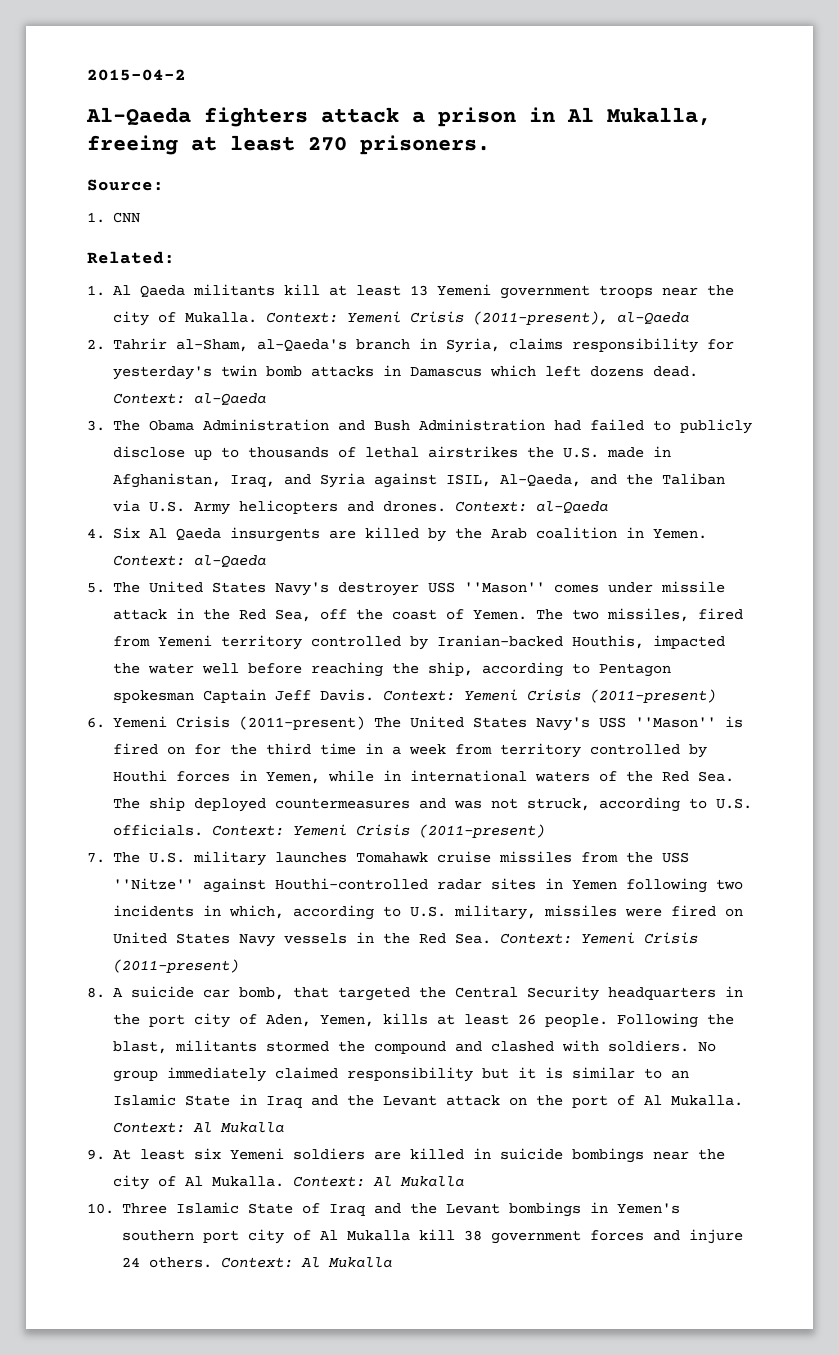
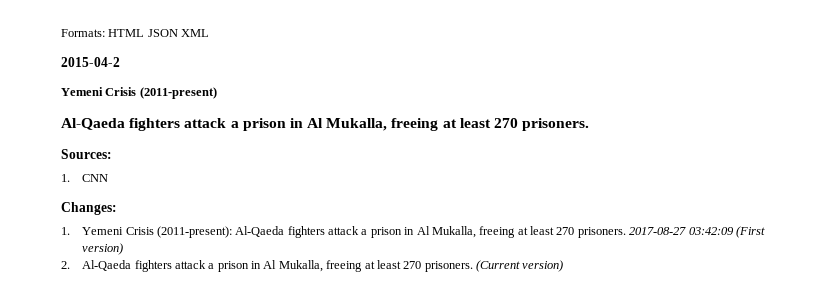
[87,69,186,81] 2015-04-2 -> [61,29,210,37] [61,57,120,67] [61,87,217,99] Formats: HTML JSON XML // 2015-04-2 // Yemeni Crisis (2011-present)
[87,179,164,191] Source: -> [61,149,112,159] Sources:
[87,251,175,264] [87,284,734,299] [112,311,689,326] [87,338,734,353] [112,365,698,380] [112,393,266,406] [87,419,752,434] [112,446,671,460] [112,473,725,488] [112,500,608,515] [87,527,707,542] [112,555,266,568] [87,581,725,596] [112,608,743,622] [112,635,725,650] [112,662,671,677] [112,689,716,703] [87,716,743,731] [112,743,707,758] [112,770,734,784] [112,797,752,812] [112,824,545,838] [87,851,689,866] [112,878,743,893] [112,905,743,920] [112,932,698,947] [112,959,239,973] [87,986,743,1001] [112,1013,734,1028] [112,1040,716,1054] [112,1067,689,1082] [112,1094,743,1108] [112,1122,284,1133] [87,1148,725,1163] [112,1175,464,1190] [87,1202,680,1217] [121,1229,743,1244] [121,1257,392,1268] Related: // 1. Al Qaeda militants kill at least 13 Yemeni government troops near the city of Mukalla. Context: Yemeni Crisis (2011-present), al-Qaeda // 2. Tahrir al-Sham, al-Qaeda's branch in Syria, claims responsibility for yesterday's twin bomb attacks in Damascus which left dozens dead. Context: al-Qaeda // 3. The Obama Administration and Bush Administration had failed to publicly disclose up to thousands of lethal airstrikes the U.S. made in Afghanistan, Iraq, and Syria against ISIL, Al-Qaeda, and the Taliban via U.S. Army helicopters and drones. Context: al-Qaeda // 4. Six Al Qaeda insurgents are killed by the Arab coalition in Yemen. Context: al-Qaeda // 5. The United States Navy's destroyer USS ''Mason'' comes under missile attack in the Red Sea, off the coast of Yemen. The two missiles, fired from Yemeni territory controlled by Iranian-backed Houthis, impacted the water well before reaching the ship, according to Pentagon spokesman Captain Jeff Davis. Context: Yemeni Crisis (2011-present) // 6. Yemeni Crisis (2011-present) The United States Navy's USS ''Mason'' is fired on for the third time in a week from territory controlled by Houthi forces in Yemen, while in international waters of the Red Sea. The ship deployed countermeasures and was not struck, according to U.S. officials. Context: Yemeni Crisis (2011-present) // 7. The U.S. military launches Tomahawk cruise missiles from the USS ''Nitze'' against Houthi-controlled radar sites in Yemen following two incidents in which, according to U.S. military, missiles were fired on United States Navy vessels in the Red Sea. Context: Yemeni Crisis (2011-present) // 8. A suicide car bomb, that targeted the Central Security headquarters in the port city of Aden, Yemen, kills at least 26 people. Following the blast, militants stormed the compound and clashed with soldiers. No group immediately claimed responsibility but it is similar to an Islamic State in Iraq and the Levant attack on the port of Al Mukalla. Context: Al Mukalla // 9. At least six Yemeni soldiers are killed in suicide bombings near the city of Al Mukalla. Context: Al Mukalla // 10. Three Islamic State of Iraq and the Levant bombings in Yemen's southern port city of Al Mukalla kill 38 government forces and injure 24 others. Context: Al Mukalla -> [61,202,117,215] [61,226,765,238] [82,243,124,255] [61,260,564,272] Changes: // 1. Yemeni Crisis (2011-present): Al-Qaeda fighters attack a prison in Al Mukalla, freeing at least 270 prisoners. 2017-08-27 03:42:09 (First version) // 2. Al-Qaeda fighters attack a prison in Al Mukalla, freeing at least 270 prisoners. (Current version)

